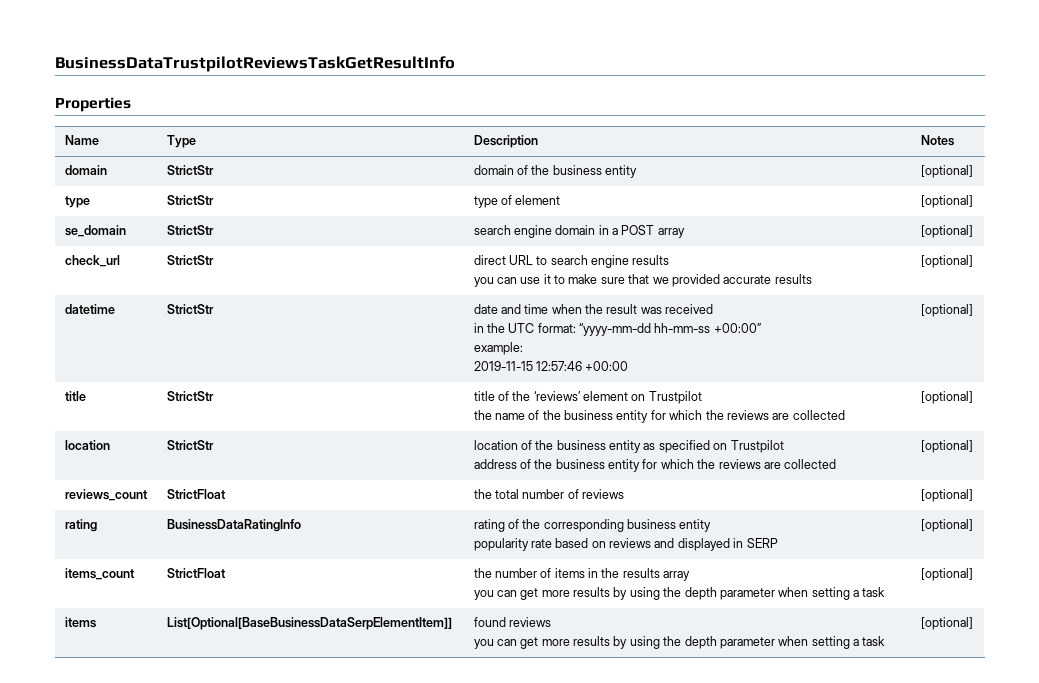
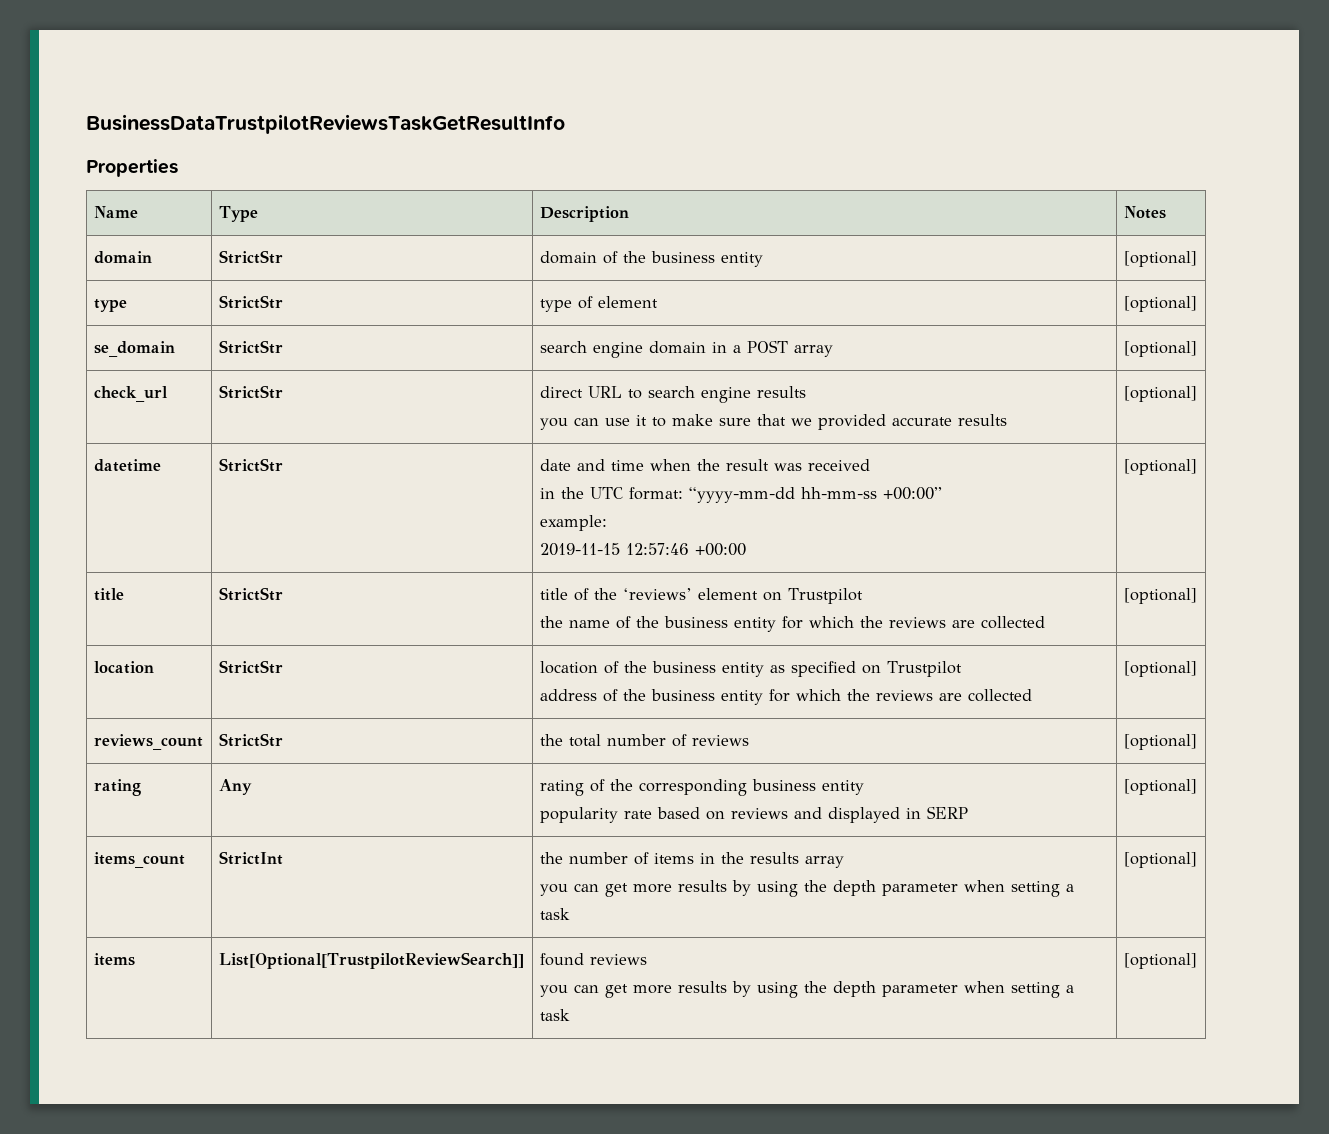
[166,489,226,499] StrictFloat -> [218,733,283,747] StrictStr
[166,519,301,532] BusinessDataRatingInfo -> [218,779,252,795] Any
[166,568,226,578] StrictFloat -> [218,851,283,865] StrictInt
[166,617,452,630] List[Optional[BaseBusinessDataSerpElementItem]] -> [218,952,524,969] List[Optional[TrustpilotReviewSearch]]

